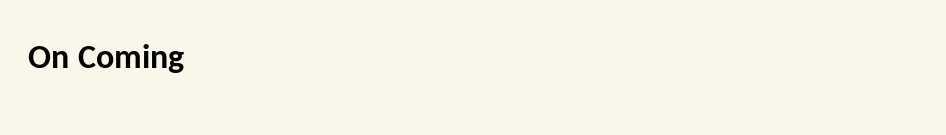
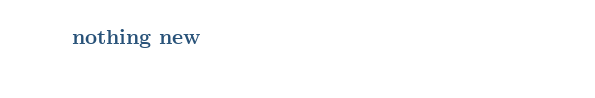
[28,44,185,73] On Coming -> [72,29,200,48] nothing new

